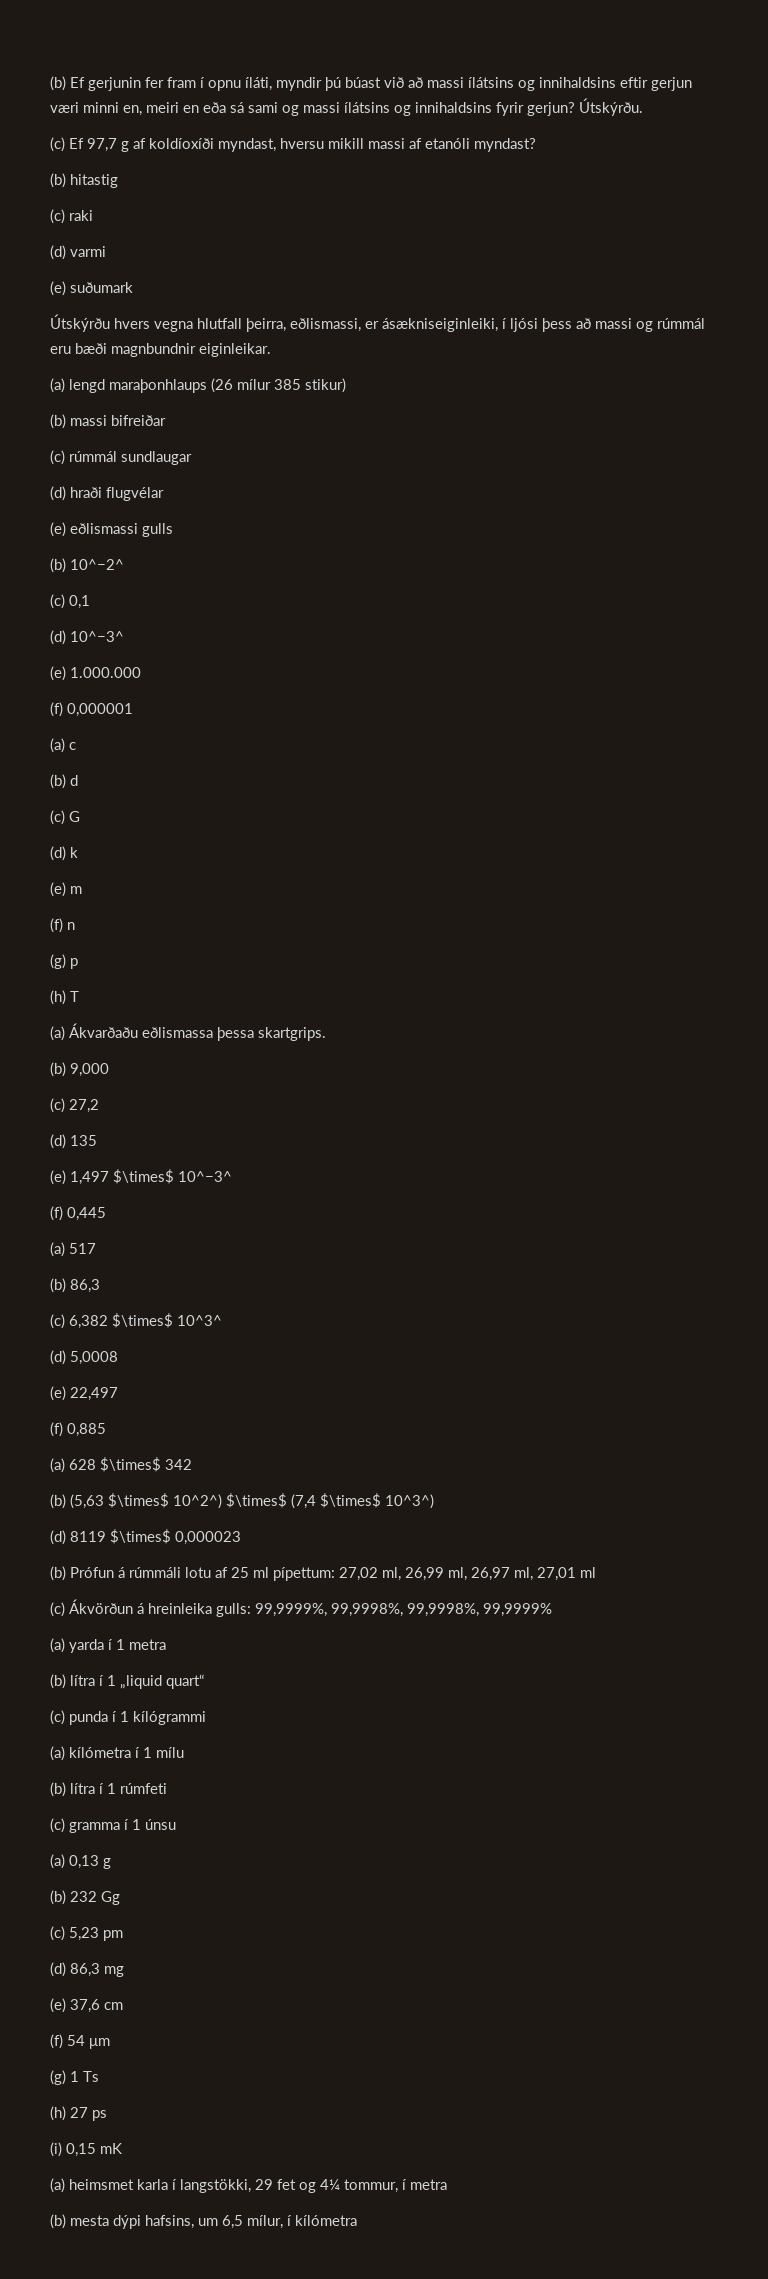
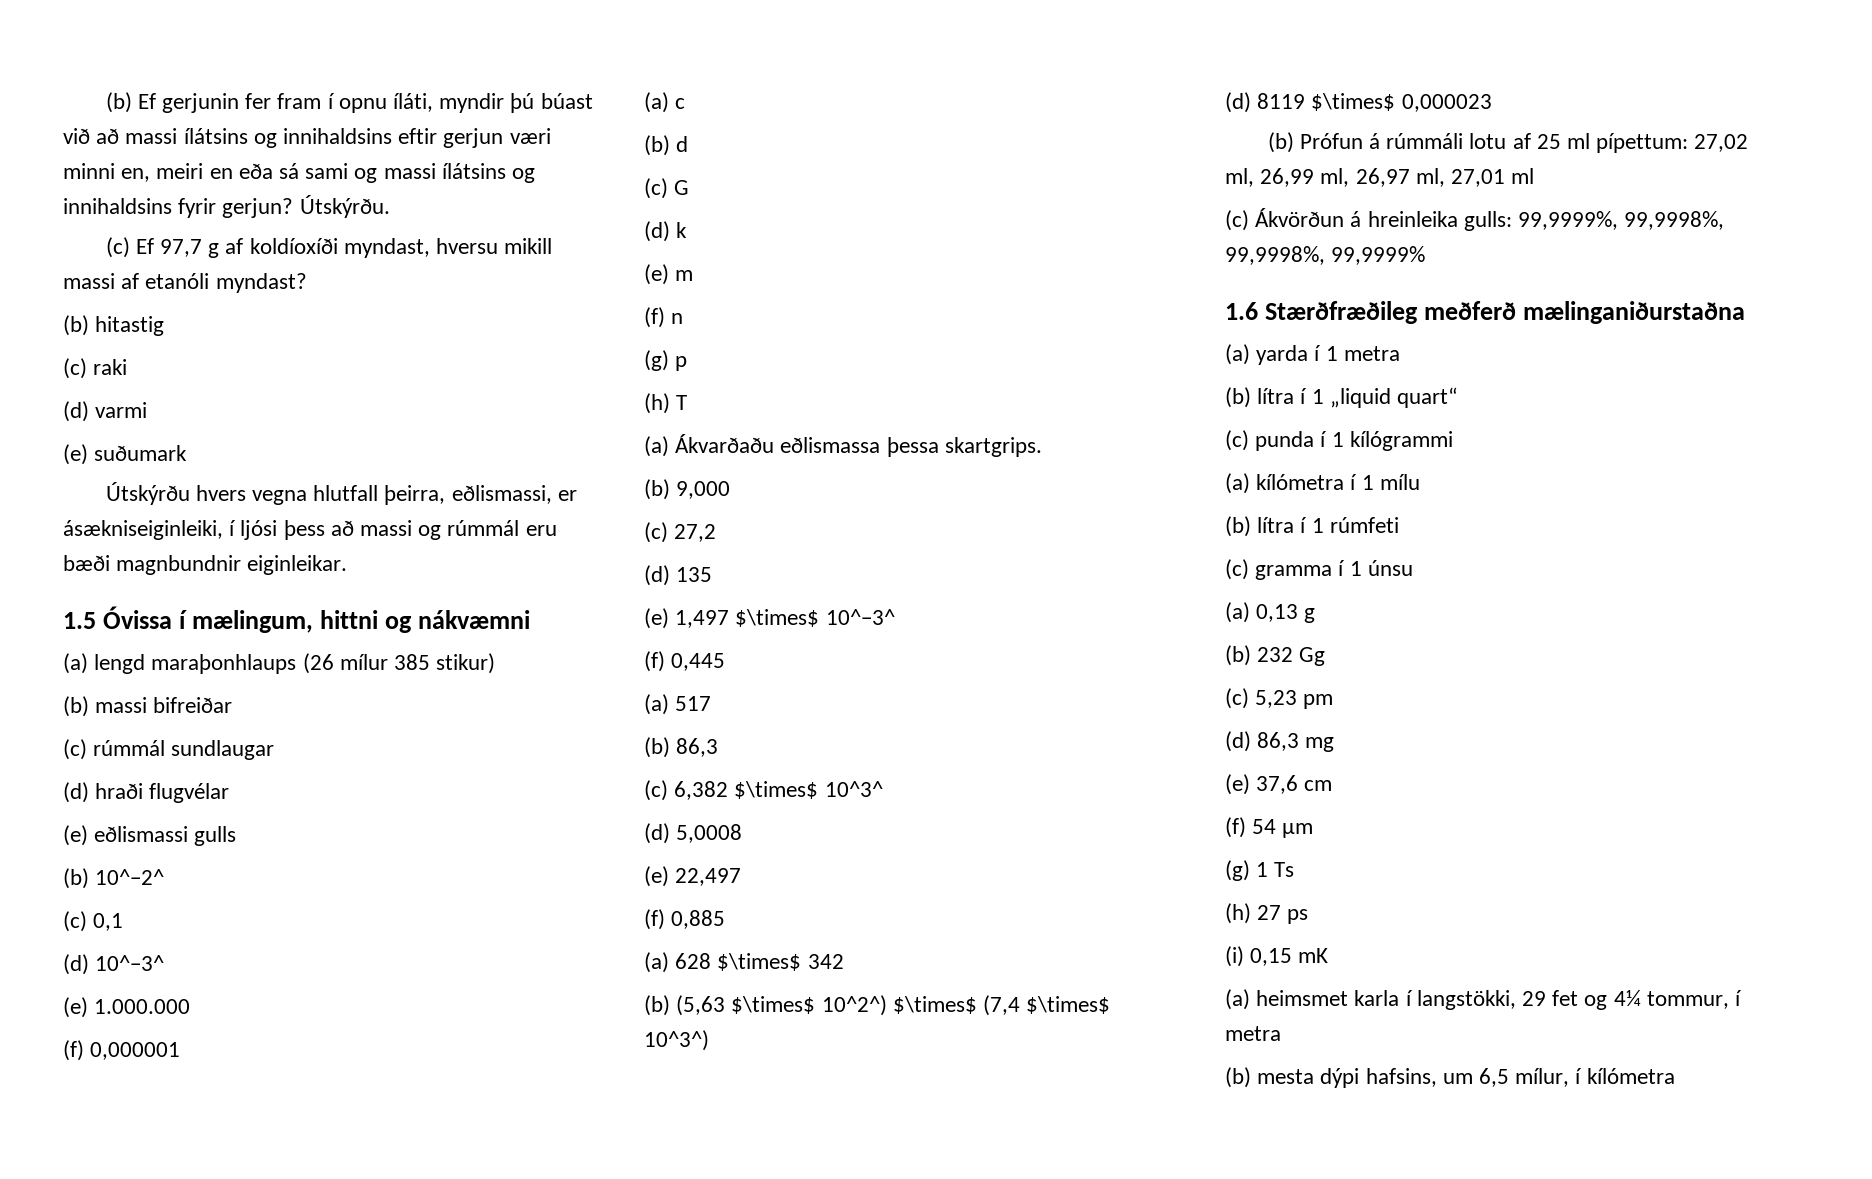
(271, 350) none -> [63,606,531,633] // 1.5 Óvissa í mælingum, hittni og nákvæmni
(552, 1610) none -> [1225,301,1746,324] // 1.6 Stærðfræðileg meðferð mælinganiðurstaðna

